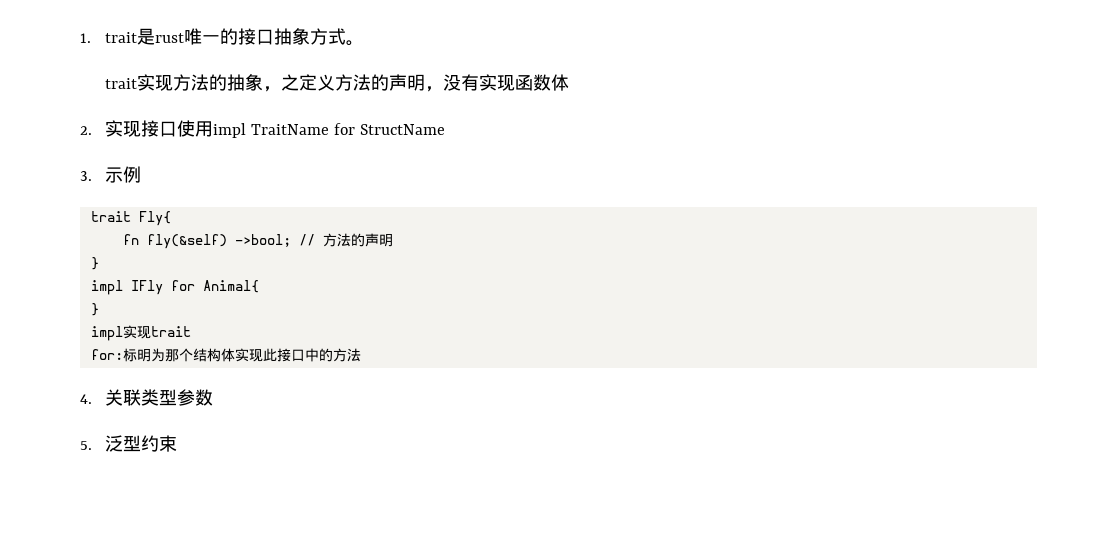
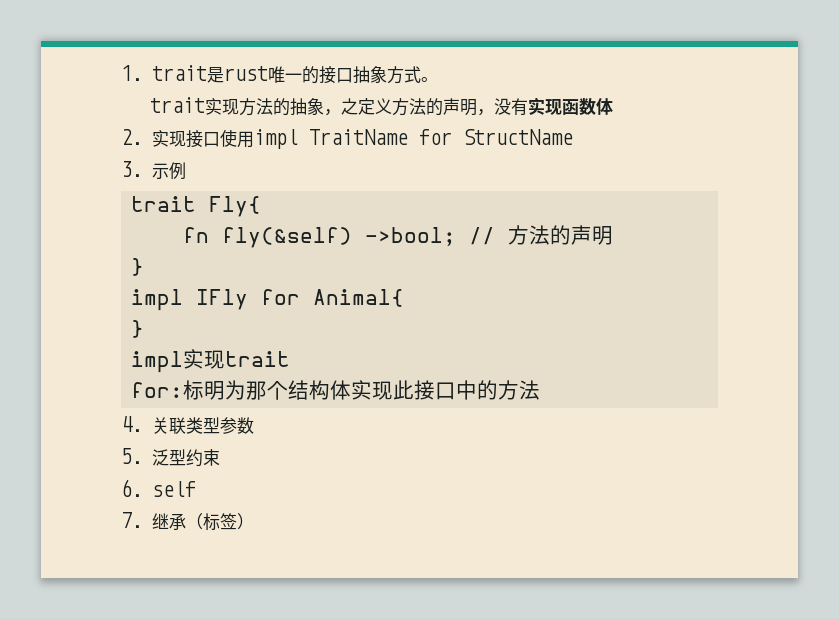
(177, 443) none -> [121,479,196,497] [121,512,254,531] // 6. self // 7.继承（标签）

